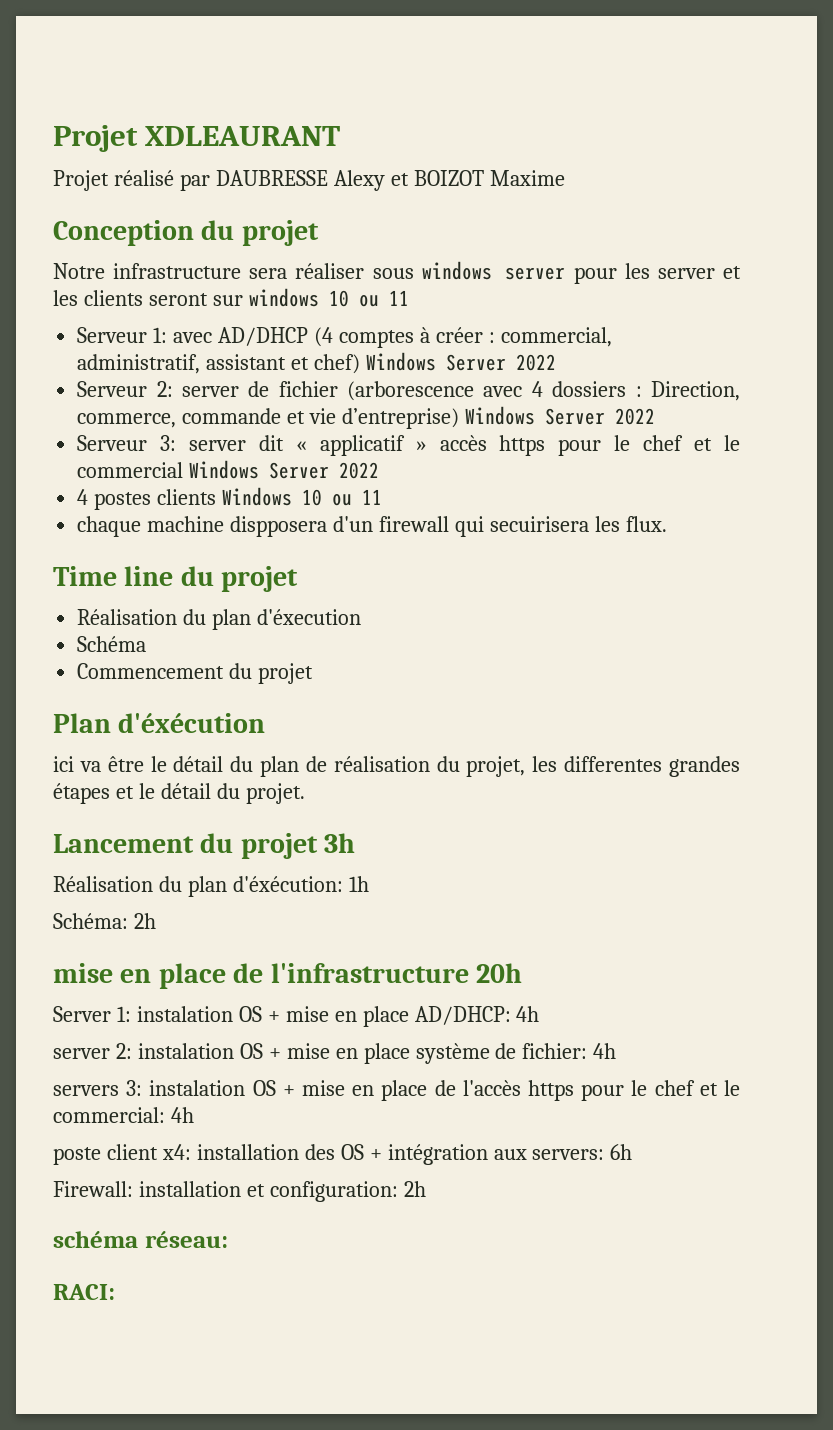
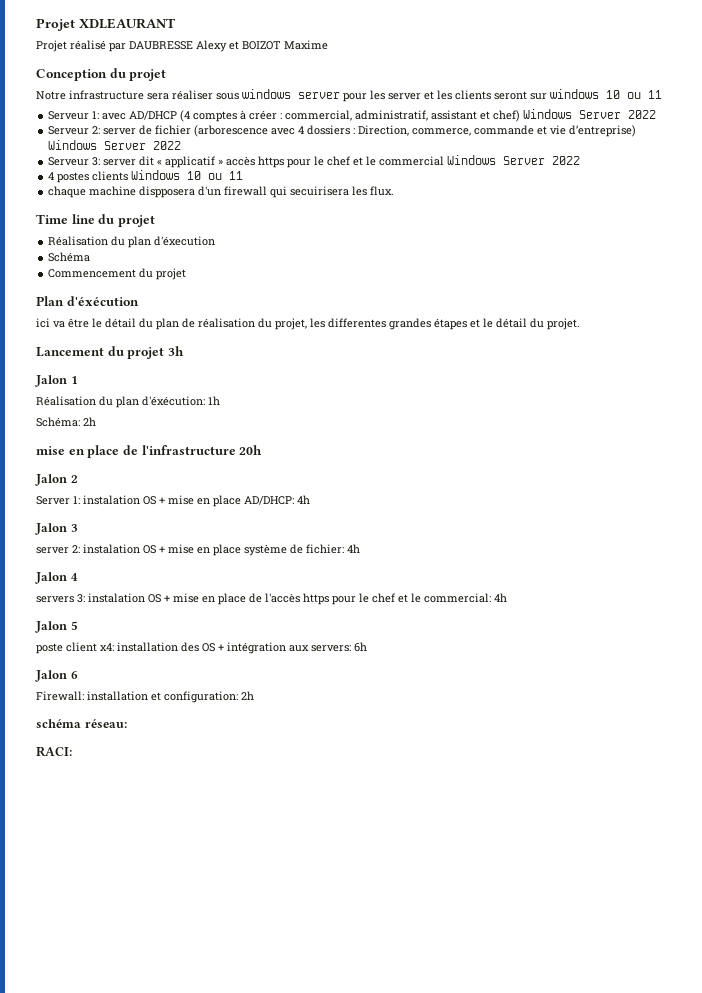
(356, 843) none -> [35,375,78,387] // Jalon 1
(523, 973) none -> [35,474,78,486] // Jalon 2
(540, 1014) none -> [35,523,78,535] // Jalon 3
(617, 1051) none -> [35,572,78,584] // Jalon 4
(194, 1115) none -> [35,621,78,633] // Jalon 5
(633, 1152) none -> [35,670,78,682] // Jalon 6

